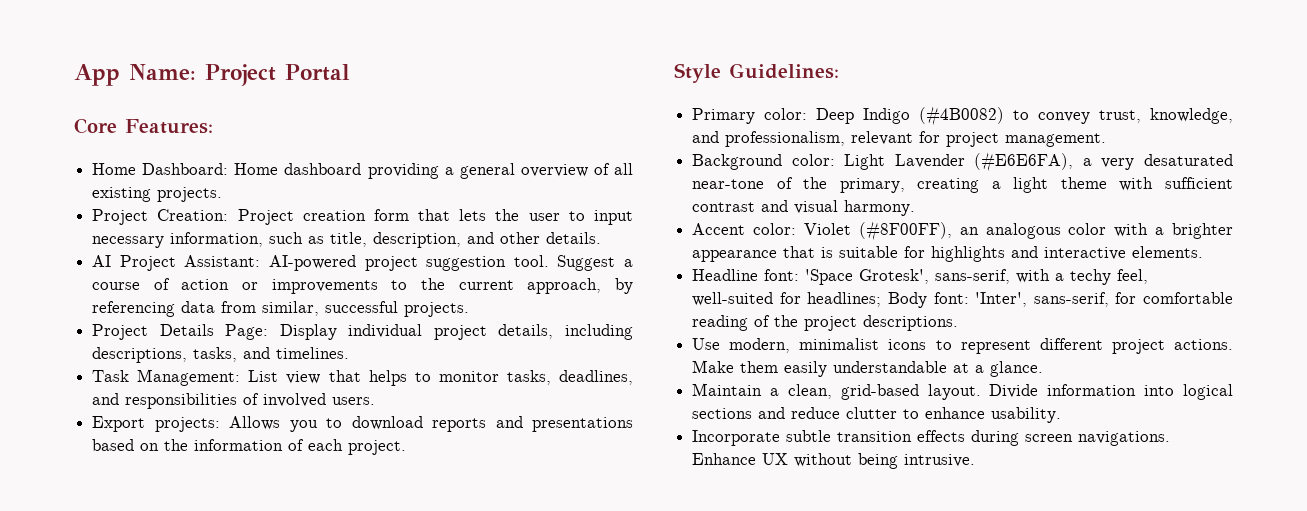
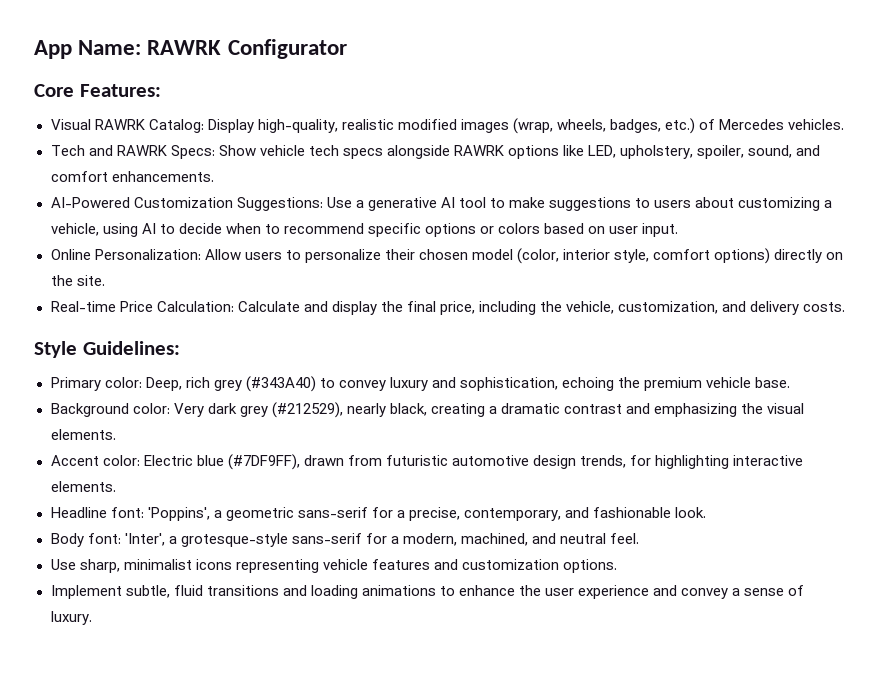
[205,64,350,86] Project Portal -> [147,39,347,59] RAWRK Configurator
[92,163,633,179] [92,187,223,202] [92,209,633,225] [92,232,602,248] [92,255,633,271] [92,278,633,294] [92,301,470,317] [92,324,634,340] [92,347,350,363] [92,369,633,386] [92,393,376,409] [92,416,633,432] [92,439,407,455] [674,63,839,83] [692,106,1233,126] [692,131,1107,147] [692,152,1233,172] [692,177,1233,193] [692,200,916,216] [692,221,1233,241] [692,246,1204,262] [692,269,1149,285] [692,292,1233,308] [692,315,959,331] [692,338,791,353] Home Dashboard: Home dashboard providing a general overview of all existing projects. // Project Creation: Project creation form that lets the user to input necessary information, such as title, description, and other details. // AI Project Assistant: AI-powered project suggestion tool. Suggest a course of action or improvements to the current approach, by referencing data from similar, successful projects. // Project Details Page: Display individual project details, including descriptions, tasks, and timelines. // Task Management: List view that helps to monitor tasks, deadlines, and responsibilities of involved users. // Export projects: Allows you to download reports and presentations based on the information of each project. // Style Guidelines: // Primary color: Deep Indigo (#4B0082) to convey trust, knowledge, and professionalism, relevant for project management. // Background color: Light Lavender (#E6E6FA), a very desaturated near-tone of the primary, creating a light theme with sufficient contrast and visual harmony. // Accent color: Violet (#8F00FF), an analogous color with a brighter appearance that is suitable for highlights and interactive elements. // Headline font: 'Space Grotesk', sans-serif, with a techy feel, well-suited for headlines; Body font: 'Inter', sans-serif, for comfortable reading of the project descriptions. // Use modern, -> [50,118,845,134] [50,145,821,159] [50,171,214,182] [50,197,833,211] [50,223,679,237] [50,248,844,264] [50,275,105,286] [50,301,846,315] [34,341,180,358] [50,376,791,392] [50,402,805,418] [50,429,116,440] [50,454,804,470] [50,481,116,492] [50,507,707,521] [50,533,640,547] [50,559,120,573] Visual RAWRK Catalog: Display high-quality, realistic modified images (wrap, wheels, badges, etc.) of Mercedes vehicles. // Tech and RAWRK Specs: Show vehicle tech specs alongside RAWRK options like LED, upholstery, spoiler, sound, and comfort enhancements. // AI-Powered Customization Suggestions: Use a generative AI tool to make suggestions to users about customizing a vehicle, using AI to decide when to recommend specific options or colors based on user input. // Online Personalization: Allow users to personalize their chosen model (color, interior style, comfort options) directly on the site. // Real-time Price Calculation: Calculate and display the final price, including the vehicle, customization, and delivery costs. // Style Guidelines: // Primary color: Deep, rich grey (#343A40) to convey luxury and sophistication, echoing the premium vehicle base. // Background color: Very dark grey (#212529), nearly black, creating a dramatic contrast and emphasizing the visual elements. // Accent color: Electric blue (#7DF9FF), drawn from futuristic automotive design trends, for highlighting interactive elements. // Headline font: 'Poppins', a geometric sans-serif for a precise, contemporary, and fashionable look. // Body font: 'Inter', a grotesque-style sans-serif for a modern, machined, and neutral feel. // Use sharp,
[935,338,1233,354] [692,360,1044,377] [692,383,1233,400] [692,407,1062,423] [692,430,1171,446] [692,453,976,469] to represent different project actions. Make them easily understandable at a glance. // Maintain a clean, grid-based layout. Divide information into logical sections and reduce clutter to enhance usability. // Incorporate subtle transition effects during screen navigations. Enhance UX without being intrusive. -> [235,559,617,573] [50,585,805,599] [50,611,92,625] representing vehicle features and customization options. // Implement subtle, fluid transitions and loading animations to enhance the user experience and convey a sense of luxury.

